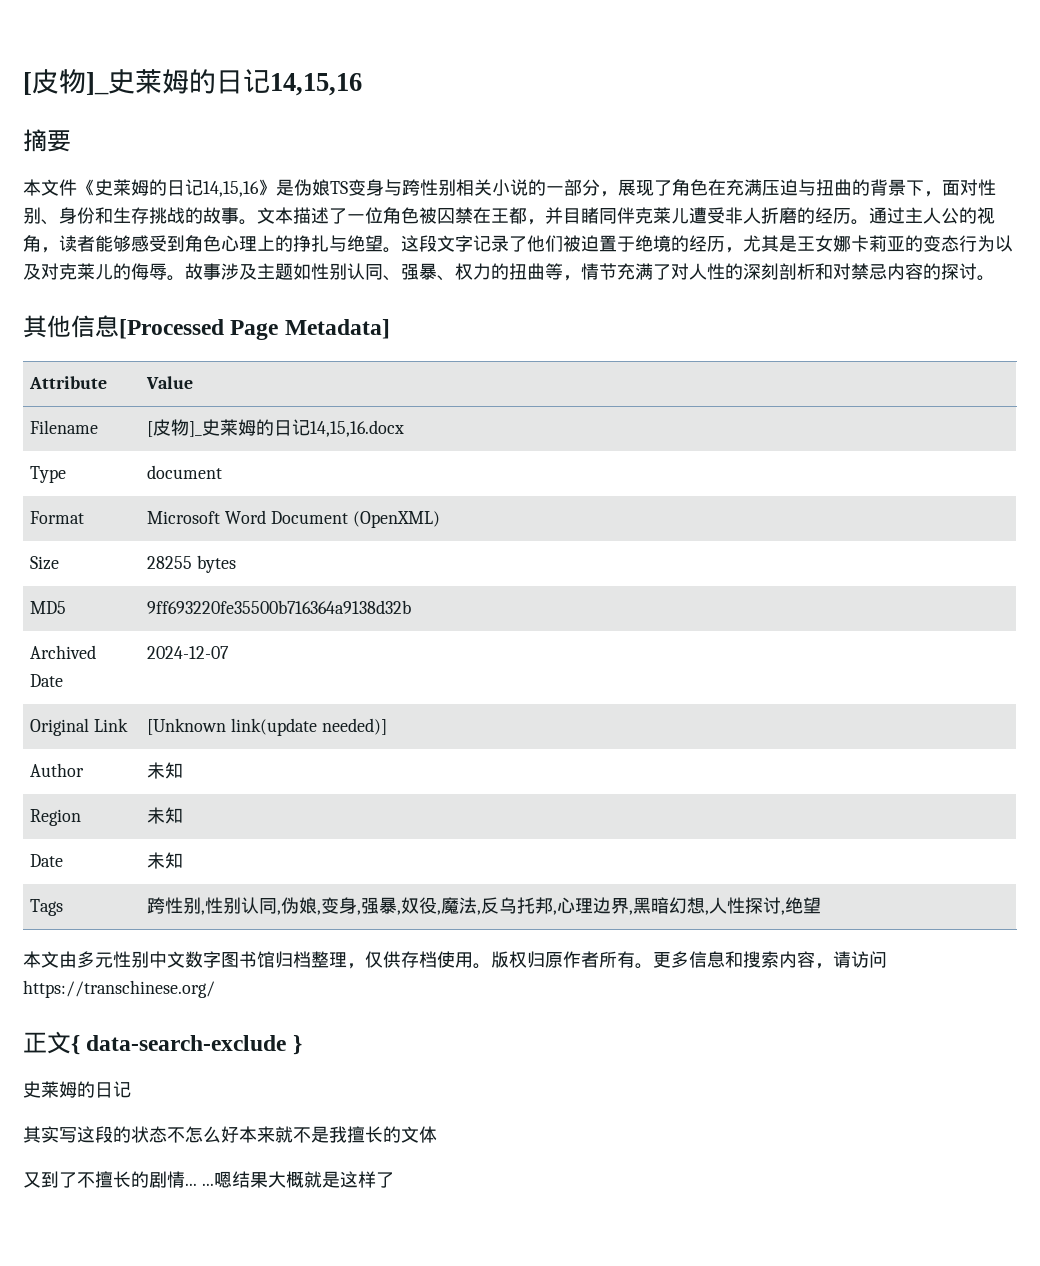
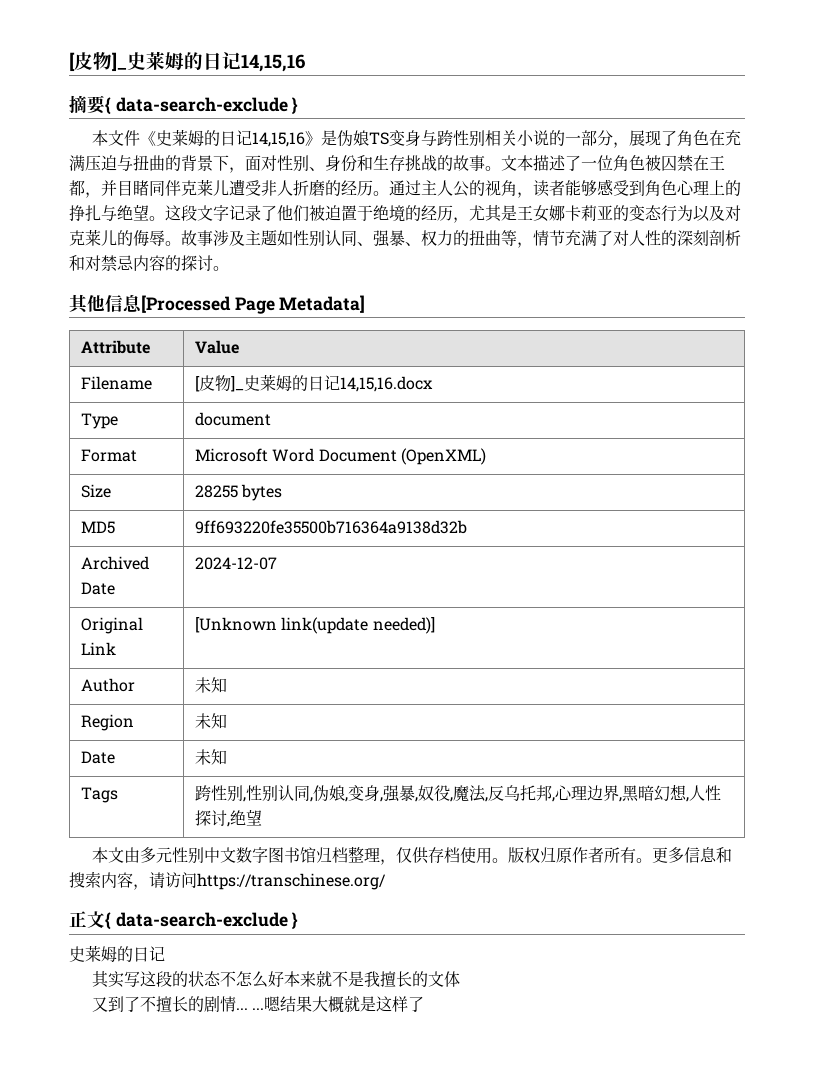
(71, 141) none -> [105,97,299,115] { data-search-exclude }

